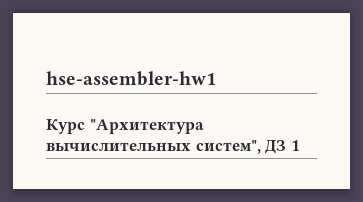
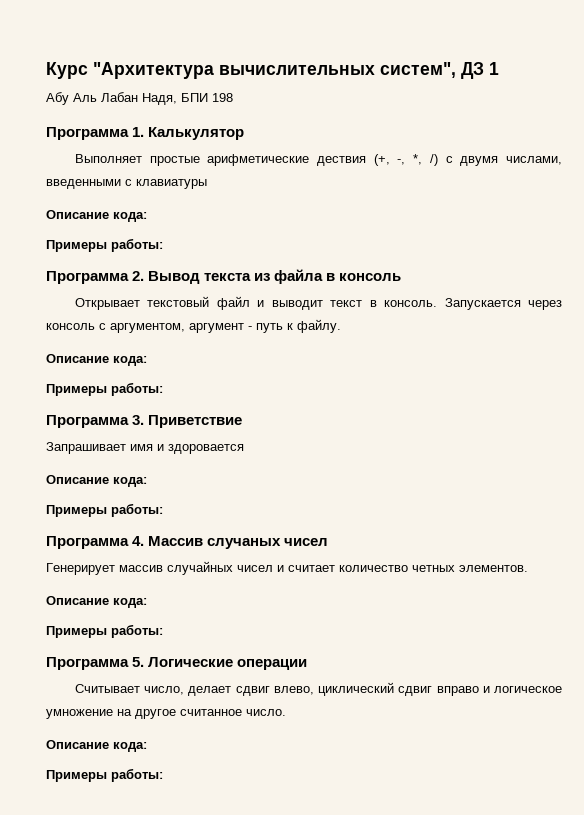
[46,71,216,86] hse-assembler-hw1 // -> (46, 70) none
(300, 145) none -> [46,92,233,105] [46,127,245,140] [74,154,563,166] [46,179,207,189] [46,210,147,222] [46,238,163,252] [46,269,402,284] [74,296,563,310] [46,319,341,333] [46,354,147,366] [46,382,163,396] [46,415,243,428] [46,442,244,454] [46,475,147,487] [46,503,163,517] [46,536,329,549] [46,561,528,575] [46,596,147,608] [46,624,163,638] [46,657,308,670] [74,682,562,696] [46,709,286,719] [46,740,147,752] [46,768,163,782] // Абу Аль Лабан Надя, БПИ 198 // Программа 1. Калькулятор // Выполняет простые арифметические дествия (+, -, *, /) с двумя числами, введенными с клавиатуры // Описание кода: // Примеры работы: // Программа 2. Вывод текста из файла в консоль // Открывает текстовый файл и выводит текст в консоль. Запускается через консоль с аргументом, аргумент - путь к файлу. // Описание кода: // Примеры работы: // Программа 3. Приветствие // Запрашивает имя и здоровается // Описание кода: // Примеры работы: // Программа 4. Массив случаных чисел // Генерирует массив случайных чисел и считает количество четных элементов. // Описание кода: // Примеры работы: // Программа 5. Логические операции // Считывает число, делает сдвиг влево, циклический сдвиг вправо и логическое умножение на другое считанное число. // Описание кода: // Примеры работы:

